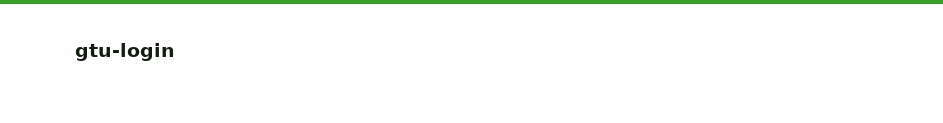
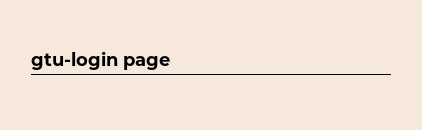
(175, 52) none -> [123,56,170,70] page

